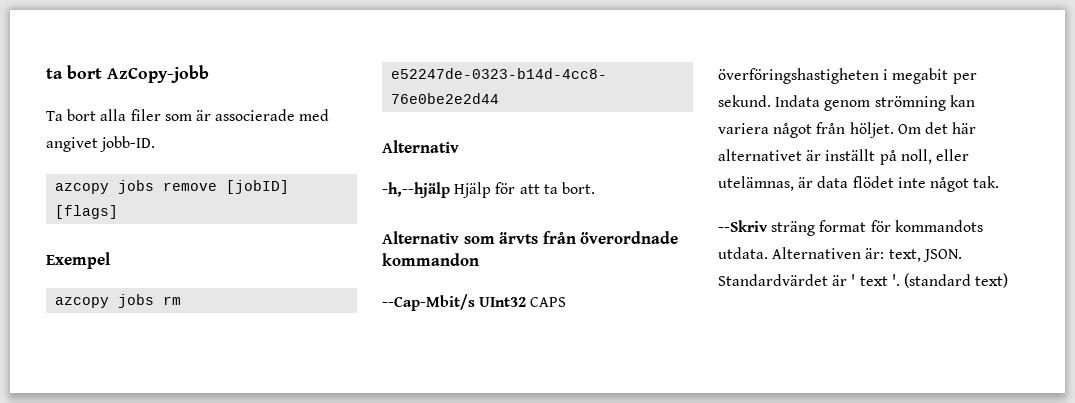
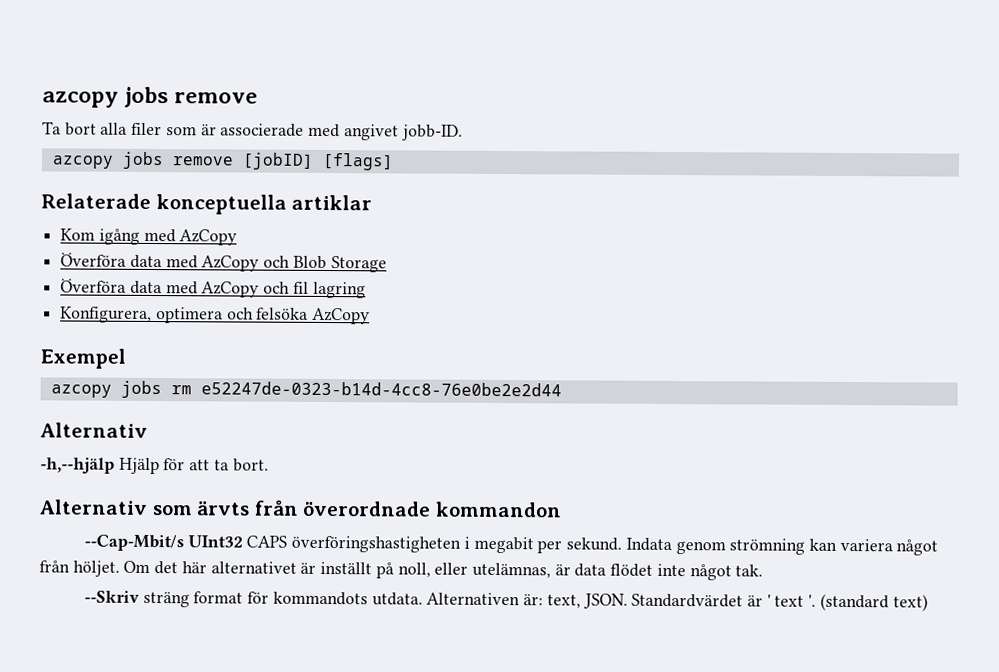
[46,65,209,83] ta bort AzCopy-jobb -> [42,86,259,109] azcopy jobs remove
(119, 212) none -> [41,193,373,215] [60,228,238,246] [60,252,387,273] [60,278,366,299] [60,306,371,325] // Relaterade konceptuella artiklar // Kom igång med AzCopy // Överföra data med AzCopy och Blob Storage // Överföra data med AzCopy och fil lagring // Konfigurera, optimera och felsöka AzCopy

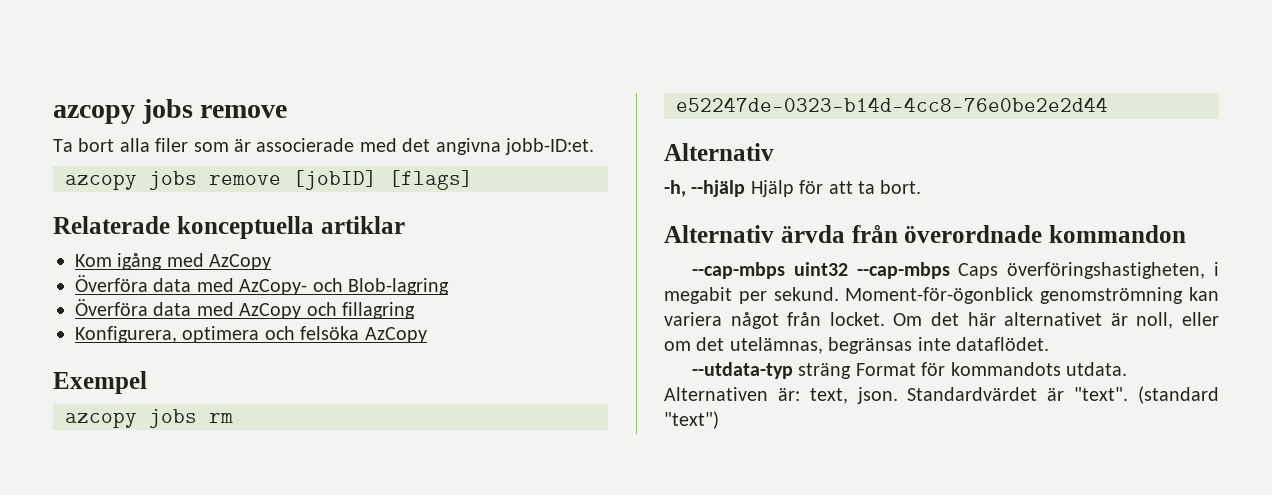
[343,124,463,141] angivet jobb-ID. -> [402,138,594,155] det angivna jobb-ID:et.
[201,255,387,273] [60,278,366,299] AzCopy och Blob Storage // Överföra data med AzCopy och fil lagring -> [239,278,449,295] [75,299,415,319] AzCopy- och Blob-lagring // Överföra data med AzCopy och fillagring
[40,457,115,474] -h,--hjälp -> [664,180,746,197] -h, --hjälp
[151,501,251,516] som ärvts -> [780,225,845,243] ärvda
[84,534,462,553] --Cap-Mbit/s UInt32 CAPS överföringshastigheten -> [691,262,1206,279] --cap-mbps uint32 --cap-mbps Caps överföringshastigheten,
[625,537,806,555] Indata genom strömning -> [845,287,1184,304] Moment-för-ögonblick genomströmning
[72,560,120,577] höljet. -> [829,312,885,326] locket.
[320,561,764,581] [84,590,244,608] inställt på noll, eller utelämnas, är data flödet inte något tak. // --Skriv sträng format -> [1136,312,1219,329] [664,337,1049,354] [691,362,916,379] noll, eller om det utelämnas, begränsas inte dataflödet. // --utdata-typ sträng Format
[582,593,628,609] JSON. -> [856,387,898,404] json.
[766,593,928,612] ' text '. (standard text) -> [1074,386,1219,404] [664,411,719,429] "text". (standard "text")

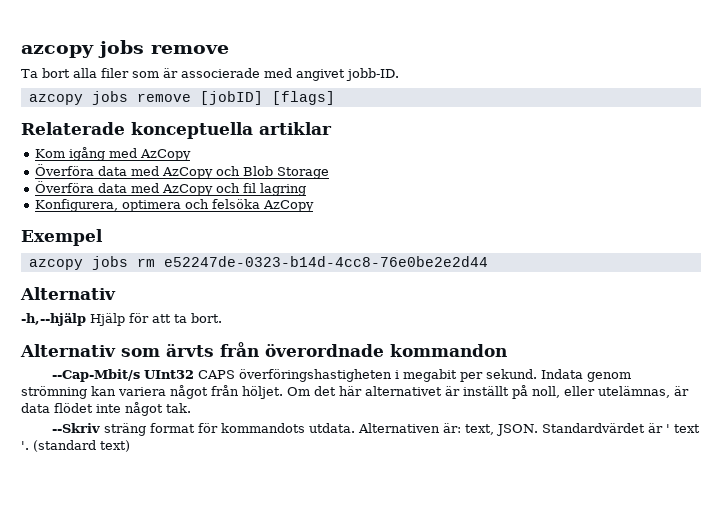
[402,138,594,155] det angivna jobb-ID:et. -> [295,68,399,81] angivet jobb-ID.
[239,278,449,295] [75,299,415,319] AzCopy- och Blob-lagring // Överföra data med AzCopy och fillagring -> [162,166,330,179] [35,181,307,196] AzCopy och Blob Storage // Överföra data med AzCopy och fil lagring
[664,180,746,197] -h, --hjälp -> [21,313,86,326] -h,--hjälp
[780,225,845,243] ärvda -> [121,344,214,357] som ärvts
[691,262,1206,279] --cap-mbps uint32 --cap-mbps Caps överföringshastigheten, -> [52,369,393,382] --Cap-Mbit/s UInt32 CAPS överföringshastigheten
[845,287,1184,304] Moment-för-ögonblick genomströmning -> [541,369,632,382] [21,386,87,399] Indata genom strömning
[829,312,885,326] locket. -> [242,386,283,399] höljet.
[1136,312,1219,329] [664,337,1049,354] [691,362,916,379] noll, eller om det utelämnas, begränsas inte dataflödet. // --utdata-typ sträng Format -> [463,385,689,399] [21,402,191,416] [52,423,196,436] inställt på noll, eller utelämnas, är data flödet inte något tak. // --Skriv sträng format
[856,387,898,404] json. -> [496,424,539,436] JSON.
[1074,386,1219,404] [664,411,719,429] "text". (standard "text") -> [666,424,701,433] [21,440,130,452] ' text '. (standard text)

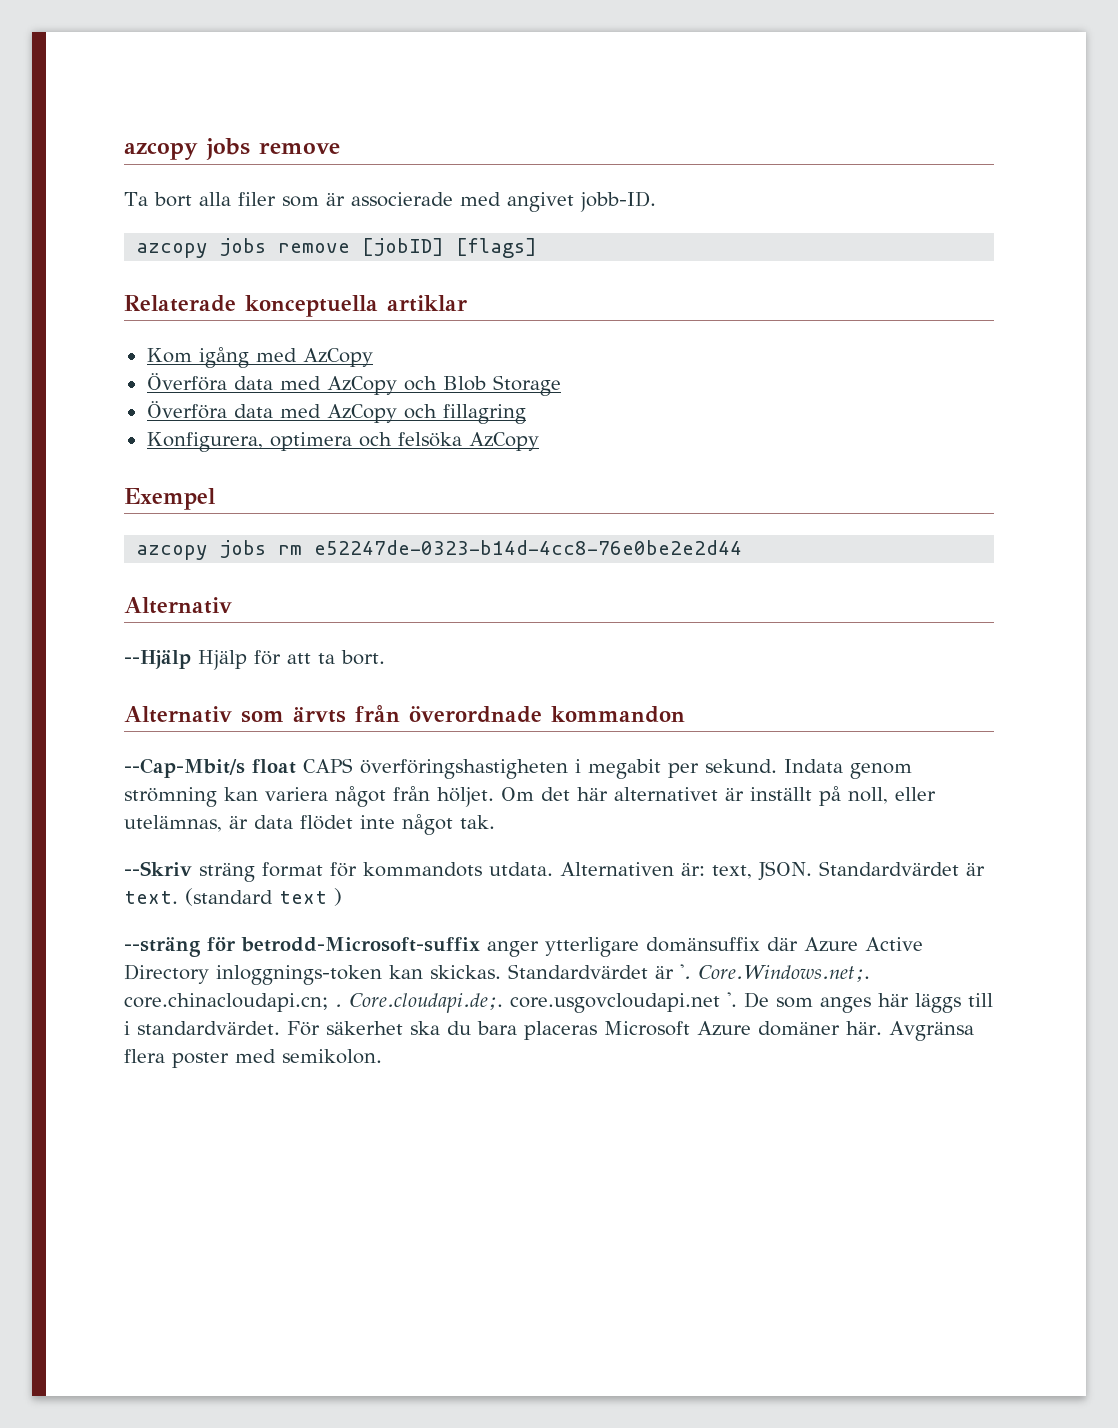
[243,183,307,196] fil lagring -> [442,404,526,424] fillagring
[21,313,86,326] -h,--hjälp -> [124,650,191,669] --Hjälp
[144,370,195,379] UInt32 -> [252,759,296,774] float
[666,424,701,433] [21,440,130,452] ' text '. (standard text) -> [124,888,342,906] [124,937,923,957] [124,964,870,985] [124,992,993,1013] [124,1021,974,1041] [124,1049,382,1068] text. (standard text ) // --sträng för betrodd-Microsoft-suffix anger ytterligare domänsuffix där Azure Active Directory inloggnings-token kan skickas. Standardvärdet är '. Core.Windows.net;. core.chinacloudapi.cn; . Core.cloudapi.de;. core.usgovcloudapi.net '. De som anges här läggs till i standardvärdet. För säkerhet ska du bara placeras Microsoft Azure domäner här. Avgränsa flera poster med semikolon.

